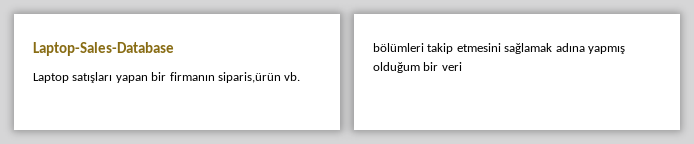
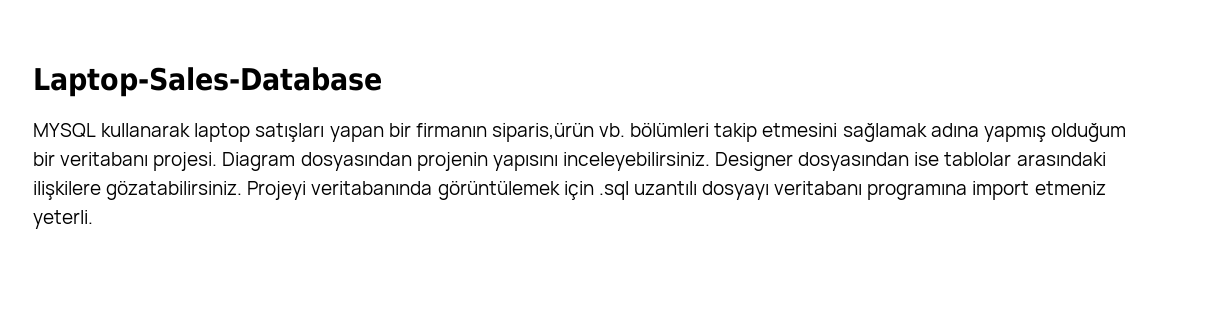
[33,73,69,83] Laptop -> [33,123,251,142] MYSQL kullanarak laptop
[441,62,462,71] veri -> [60,152,1106,171] [33,181,1106,200] [33,210,93,229] veritabanı projesi. Diagram dosyasından projenin yapısını inceleyebilirsiniz. Designer dosyasından ise tablolar arasındaki ilişkilere gözatabilirsiniz. Projeyi veritabanında görüntülemek için .sql uzantılı dosyayı veritabanı programına import etmeniz yeterli.

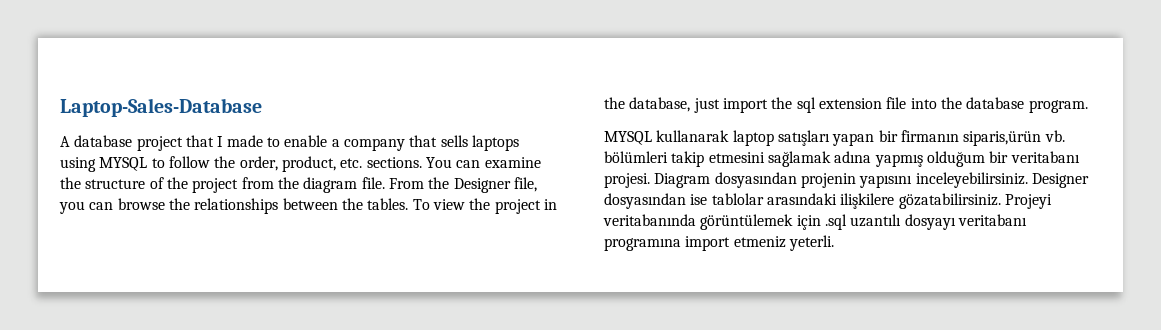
(382, 82) none -> [60,135,519,151] [60,156,541,172] [60,177,537,193] [59,198,557,214] [604,97,1088,113] // A database project that I made to enable a company that sells laptops using MYSQL to follow the order, product, etc. sections. You can examine the structure of the project from the diagram file. From the Designer file, you can browse the relationships between the tables. To view the project in the database, just import the sql extension file into the database program.

